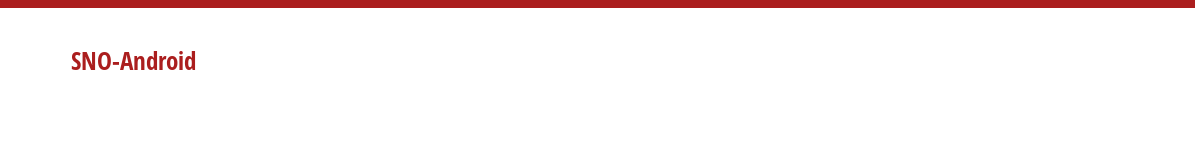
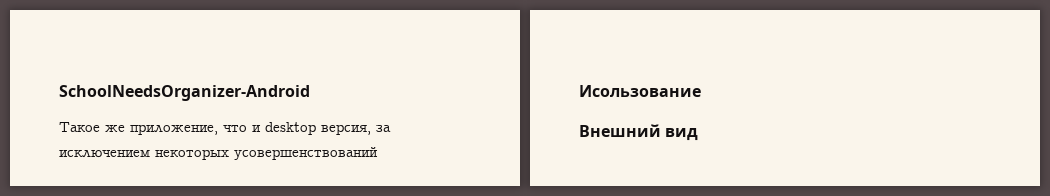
[71,51,196,70] SNO-Android -> [59,85,310,101] [59,122,391,135] [59,147,378,160] [579,85,701,97] [579,124,699,141] SchoolNeedsOrganizer-Android // Такое же приложение, что и desktop версия, за исключением некоторых усовершенствований // Исользование // Внешний вид

